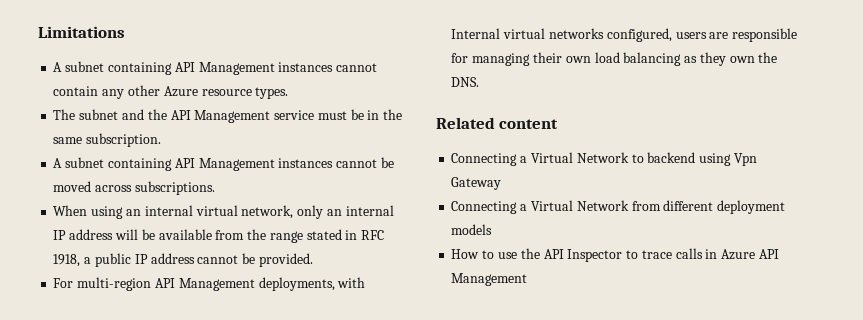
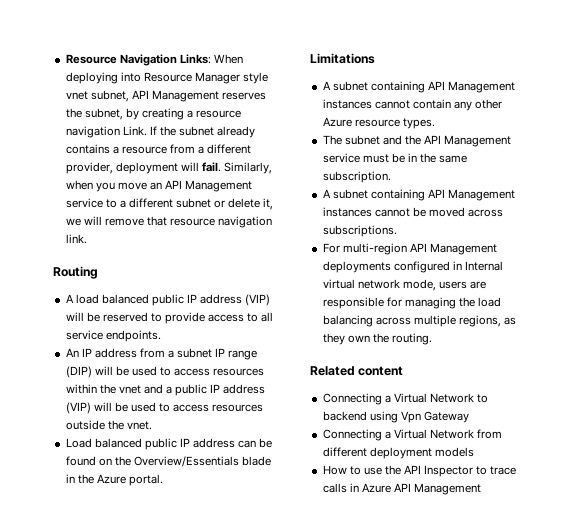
(38, 32) none -> [65,54,243,66] [65,72,269,84] [65,90,267,102] [65,108,242,120] [65,126,256,138] [65,144,252,154] [65,162,273,174] [65,180,253,192] [65,198,274,210] [65,216,273,228] [65,234,87,244] [53,266,98,279] [65,294,271,306] [65,312,274,324] [65,330,161,342] [65,348,258,360] [65,366,265,378] [65,384,266,396] [65,402,264,414] [65,420,152,430] [65,438,273,450] [65,456,272,467] [65,474,163,486] Resource Navigation Links: When deploying into Resource Manager style vnet subnet, API Management reserves the subnet, by creating a resource navigation Link. If the subnet already contains a resource from a different provider, deployment will fail. Similarly, when you move an API Management service to a different subnet or delete it, we will remove that resource navigation link. // Routing // A load balanced public IP address (VIP) will be reserved to provide access to all service endpoints. // An IP address from a subnet IP range (DIP) will be used to access resources within the vnet and a public IP address (VIP) will be used to access resources outside the vnet. // Load balanced public IP address can be found on the Overview/Essentials blade in the Azure portal. //
[53,205,394,219] [53,229,385,243] [53,253,313,267] [53,277,366,291] [451,28,672,42] When using an internal virtual network, only an internal IP address will be available from the range stated in RFC 1918, a public IP address cannot be provided. // For multi-region API Management deployments, with Internal virtual networks configured, -> [322,243,497,255] [322,261,503,273] [322,279,436,291] For multi-region API Management deployments configured in Internal virtual network mode,
[532,52,682,66] their own load balancing -> [458,297,502,307] [322,315,501,327] the load balancing across multiple regions,
[451,77,480,87] DNS. -> [391,333,432,345] routing.

